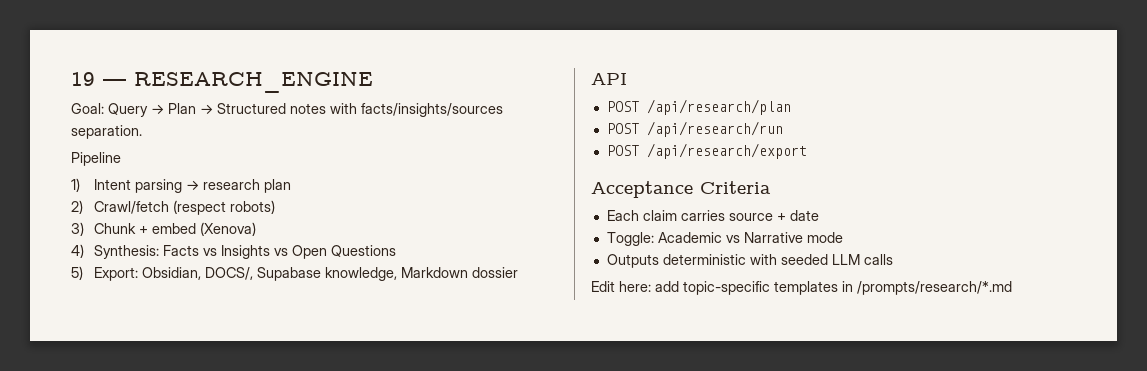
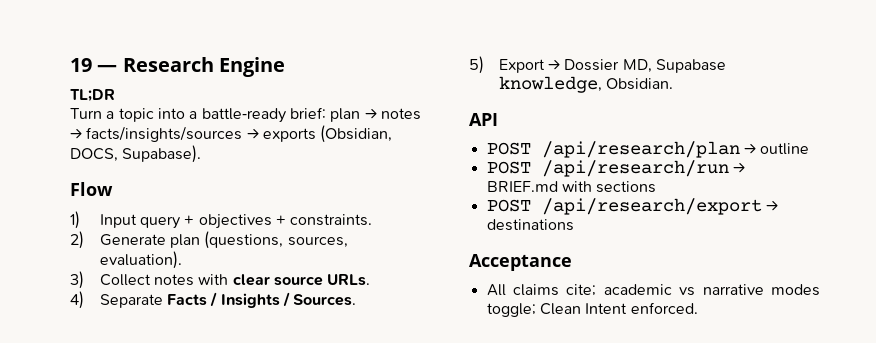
[134,72,373,93] [71,103,503,117] [71,125,142,139] [71,152,121,166] [71,178,291,193] [71,200,275,215] [71,222,256,236] [71,244,396,259] [71,266,518,281] RESEARCH_ENGINE // Goal: Query → Plan → Structured notes with facts/insights/sources separation. // Pipeline // 1) Intent parsing → research plan // 2) Crawl/fetch (respect robots) // 3) Chunk + embed (Xenova) // 4) Synthesis: Facts vs Insights vs Open Questions // 5) Export: Obsidian, DOCS/, Supabase knowledge, Markdown dossier -> [122,57,285,77] [70,89,115,102] [70,107,421,123] [70,125,393,143] [70,145,202,163] [70,182,113,196] [70,211,373,229] [70,231,348,249] [99,251,182,269] [70,271,371,289] [70,291,357,309] [469,56,727,74] [498,76,674,93] Research Engine // TL;DR // Turn a topic into a battle‑ready brief: plan → notes → facts/insights/sources → exports (Obsidian, DOCS, Supabase). // Flow // 1) Input query + objectives + constraints. // 2) Generate plan (questions, sources, evaluation). // 3) Collect notes with clear source URLs. // 4) Separate Facts / Insights / Sources. // 5) Export → Dossier MD, Supabase knowledge, Obsidian.
(791, 107) none -> [743,143,810,155] → outline
(783, 129) none -> [732,162,745,173] [486,181,657,193] → BRIEF.md with sections
(807, 151) none -> [765,200,778,211] [486,219,574,231] → destinations
[700,181,771,194] [606,210,819,221] [606,232,843,246] [606,254,893,268] [591,281,1012,295] Criteria // Each claim carries source + date // Toggle: Academic vs Narrative mode // Outputs deterministic with seeded LLM calls // Edit here: add topic-specific templates in /prompts/research/*.md -> [486,284,820,296] [486,302,698,317] // All claims cite; academic vs narrative modes toggle; Clean Intent enforced.

